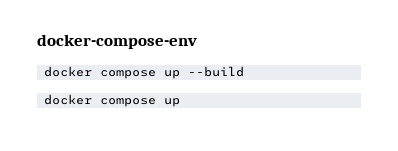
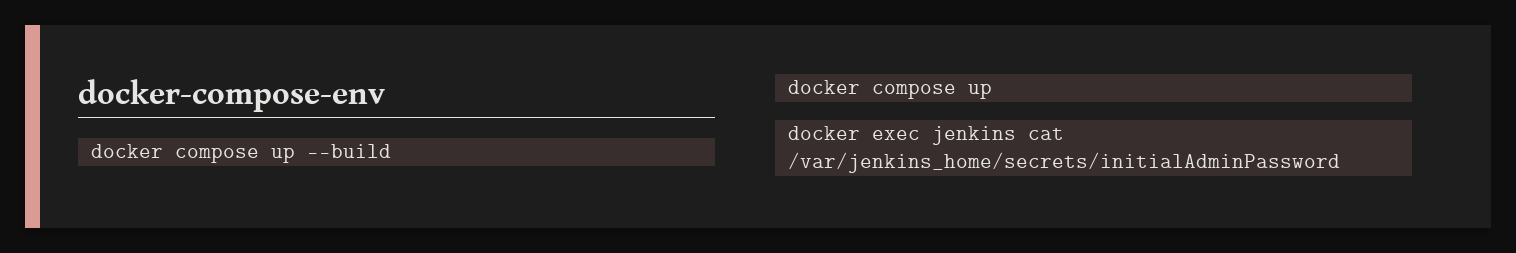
(181, 102) none -> [787,126,1064,145] [787,152,1340,173] // docker exec jenkins cat /var/jenkins_home/secrets/initialAdminPassword

